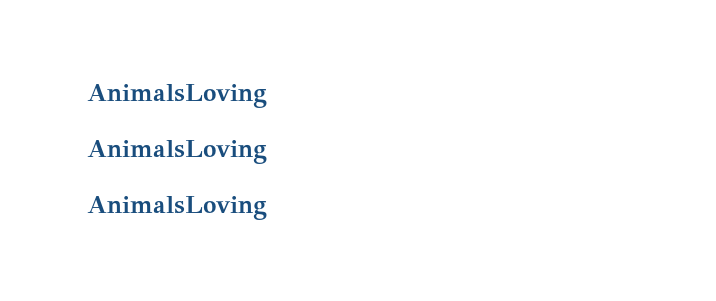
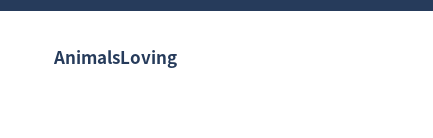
[87,84,267,108] [87,140,267,164] [87,196,267,220] AnimalsLoving // AnimalsLoving // AnimalsLoving -> [53,50,177,68] AnimalsLoving

